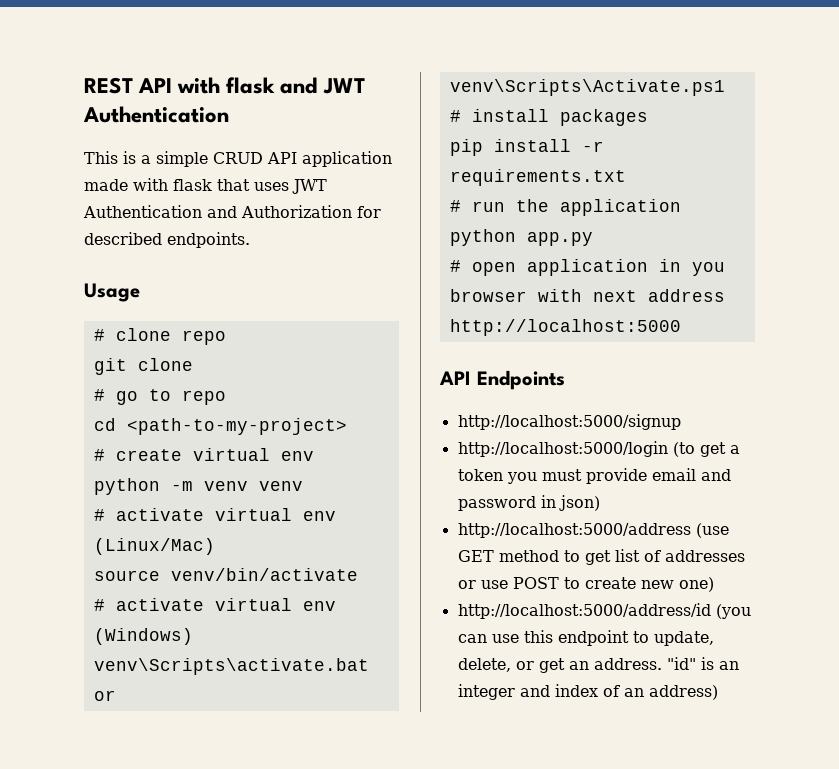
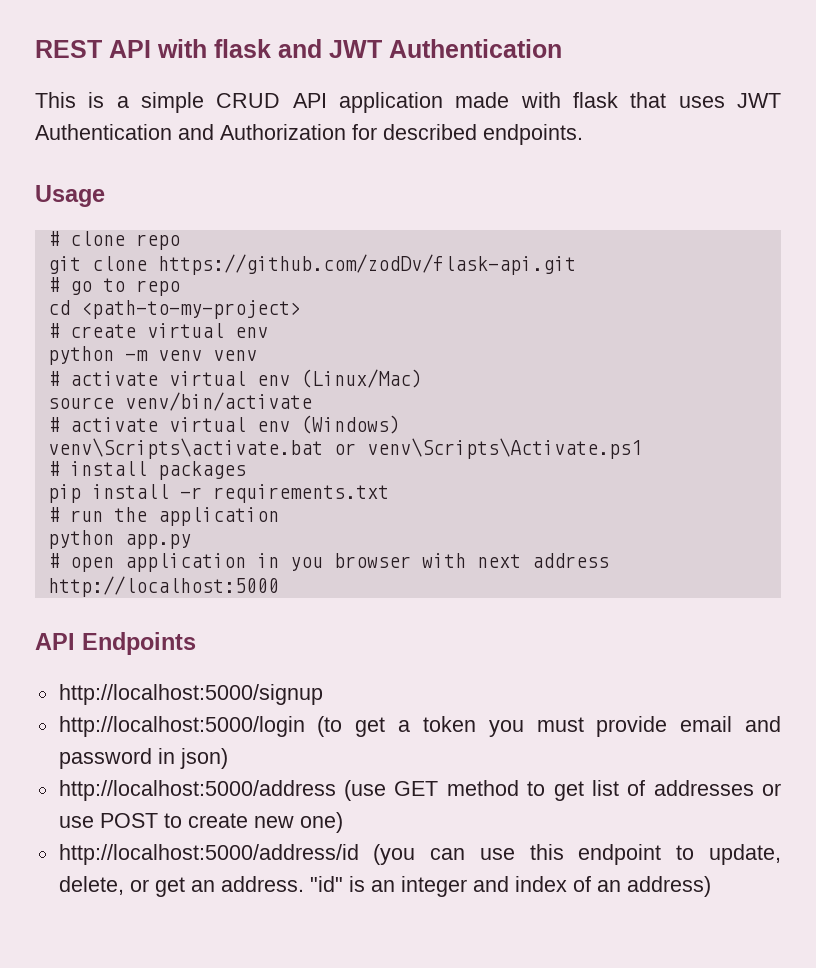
(193, 364) none -> [157,254,576,275] https://github.com/zodDv/flask-api.git

